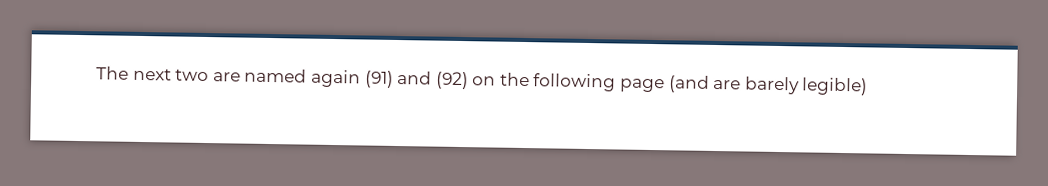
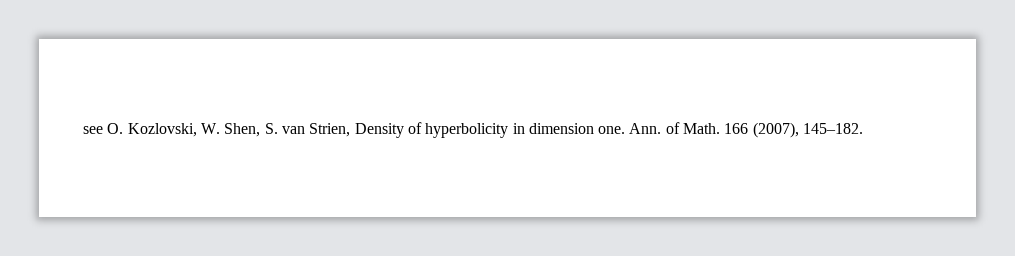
[96,66,869,96] The next two are named again (91) and (92) on the following page (and are barely legible) -> [83,122,864,138] see O. Kozlovski, W. Shen, S. van Strien, Density of hyperbolicity in dimension one. Ann. of Math. 166 (2007), 145–182.

